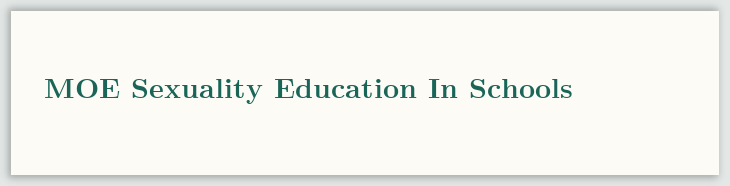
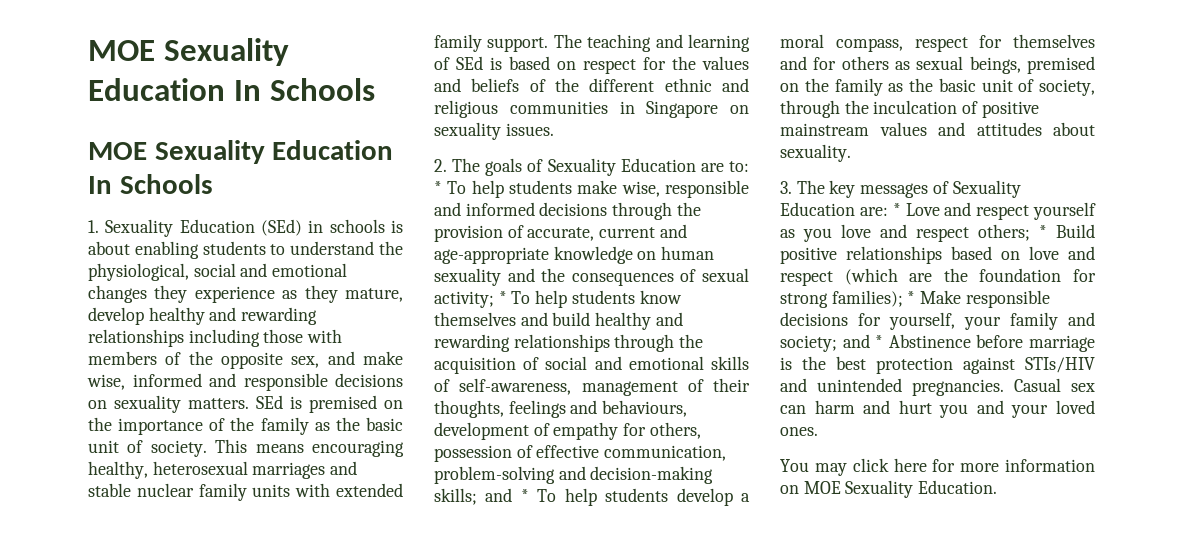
[44,79,573,104] MOE Sexuality Education In Schools -> [88,38,289,66] [88,78,375,101] [88,140,394,164] [88,174,213,194] [88,219,403,237] [88,241,404,259] [88,263,348,281] [88,285,403,303] [88,307,318,325] [88,329,343,347] [88,351,403,369] [87,373,403,391] [88,395,403,413] [88,417,403,435] [88,439,404,457] [88,461,358,479] [88,483,403,501] [434,34,750,52] [434,56,749,74] [434,78,749,92] [434,100,749,118] [434,122,554,140] [434,158,749,176] [434,180,749,198] [434,202,701,220] [434,224,687,242] [434,246,715,264] [434,268,749,286] [434,290,682,308] [434,312,683,330] [434,334,704,352] [434,356,749,374] [434,378,750,396] [434,400,688,418] [434,422,701,440] [434,445,727,462] [434,466,714,484] [434,488,750,506] [780,34,1095,52] [780,56,1095,74] [780,78,1095,96] [780,100,1039,118] [780,122,1095,136] [780,144,851,162] [780,180,1021,198] [780,202,1096,220] [780,224,1095,242] [780,246,1095,264] [780,268,1096,286] [780,290,1050,308] [780,312,1095,330] [780,334,1095,352] [780,356,1095,374] [780,378,1095,396] [780,400,1095,418] [780,427,818,436] [780,458,1095,476] [780,480,998,498] MOE Sexuality Education In Schools // MOE Sexuality Education In Schools // 1. Sexuality Education (SEd) in schools is about enabling students to understand the physiological, social and emotional changes they experience as they mature, develop healthy and rewarding relationships including those with members of the opposite sex, and make wise, informed and responsible decisions on sexuality matters. SEd is premised on the importance of the family as the basic unit of society. This means encouraging healthy, heterosexual marriages and stable nuclear family units with extended family support. The teaching and learning of SEd is based on respect for the values and beliefs of the different ethnic and religious communities in Singapore on sexuality issues. // 2. The goals of Sexuality Education are to: * To help students make wise, responsible and informed decisions through the provision of accurate, current and age-appropriate knowledge on human sexuality and the consequences of sexual activity; * To help students know themselves and build healthy and rewarding relationships through the acquisition of social and emotional skills of self-awareness, management of their thoughts, feelings and behaviours, development of empathy for others, possession of effective communication, problem-solving and decision-making skills; and * To help students develop a moral compass, respect for themselves and for others as sexual beings, premised on the family as the basic unit of society, through the inculcation of positive mainstream values and attitudes about sexuality. // 3. The key messages of Sexuality Education are: * Love and respect yourself as you love and respect others; * Build positive relationships based on love and respect (which are the foundation for strong families); * Make responsible decisions for yourself, your family and society; and * Abstinence before marriage is the best protection against STIs/HIV and unintended pregnancies. Casual sex can harm and hurt you and your loved ones. // You may click here for more information on MOE Sexuality Education.

